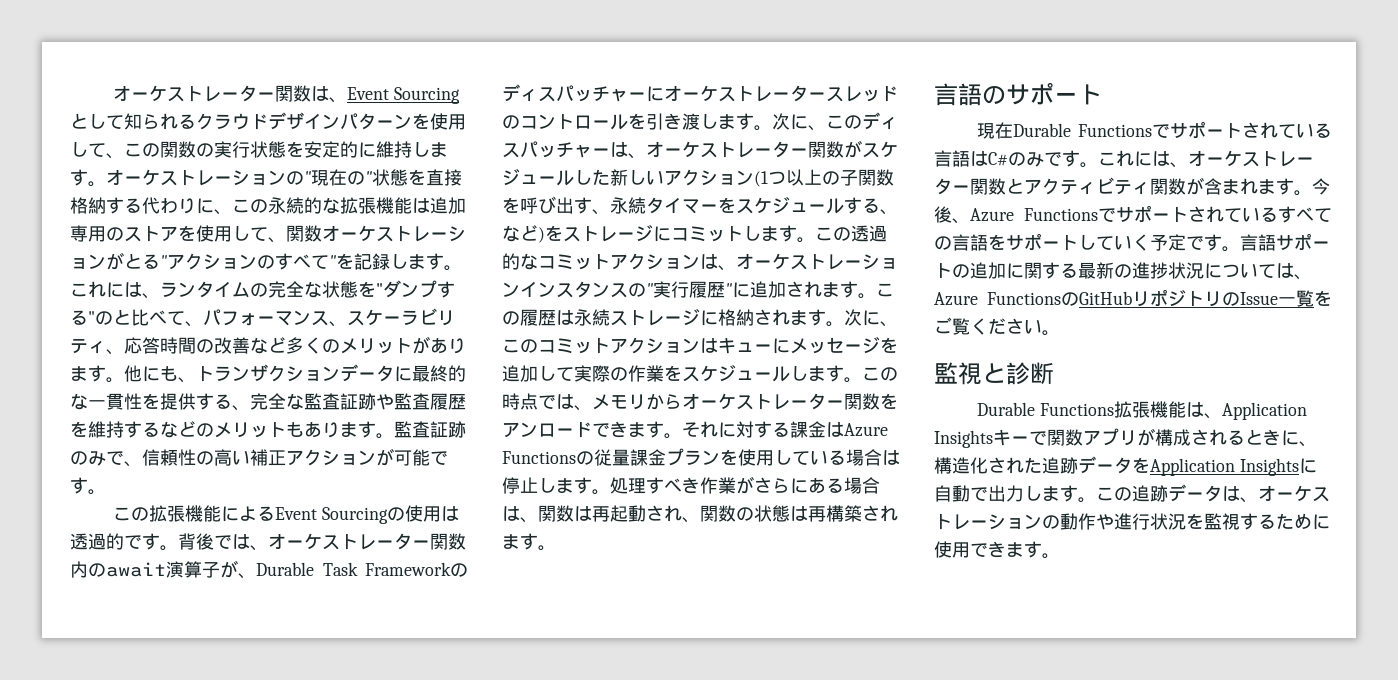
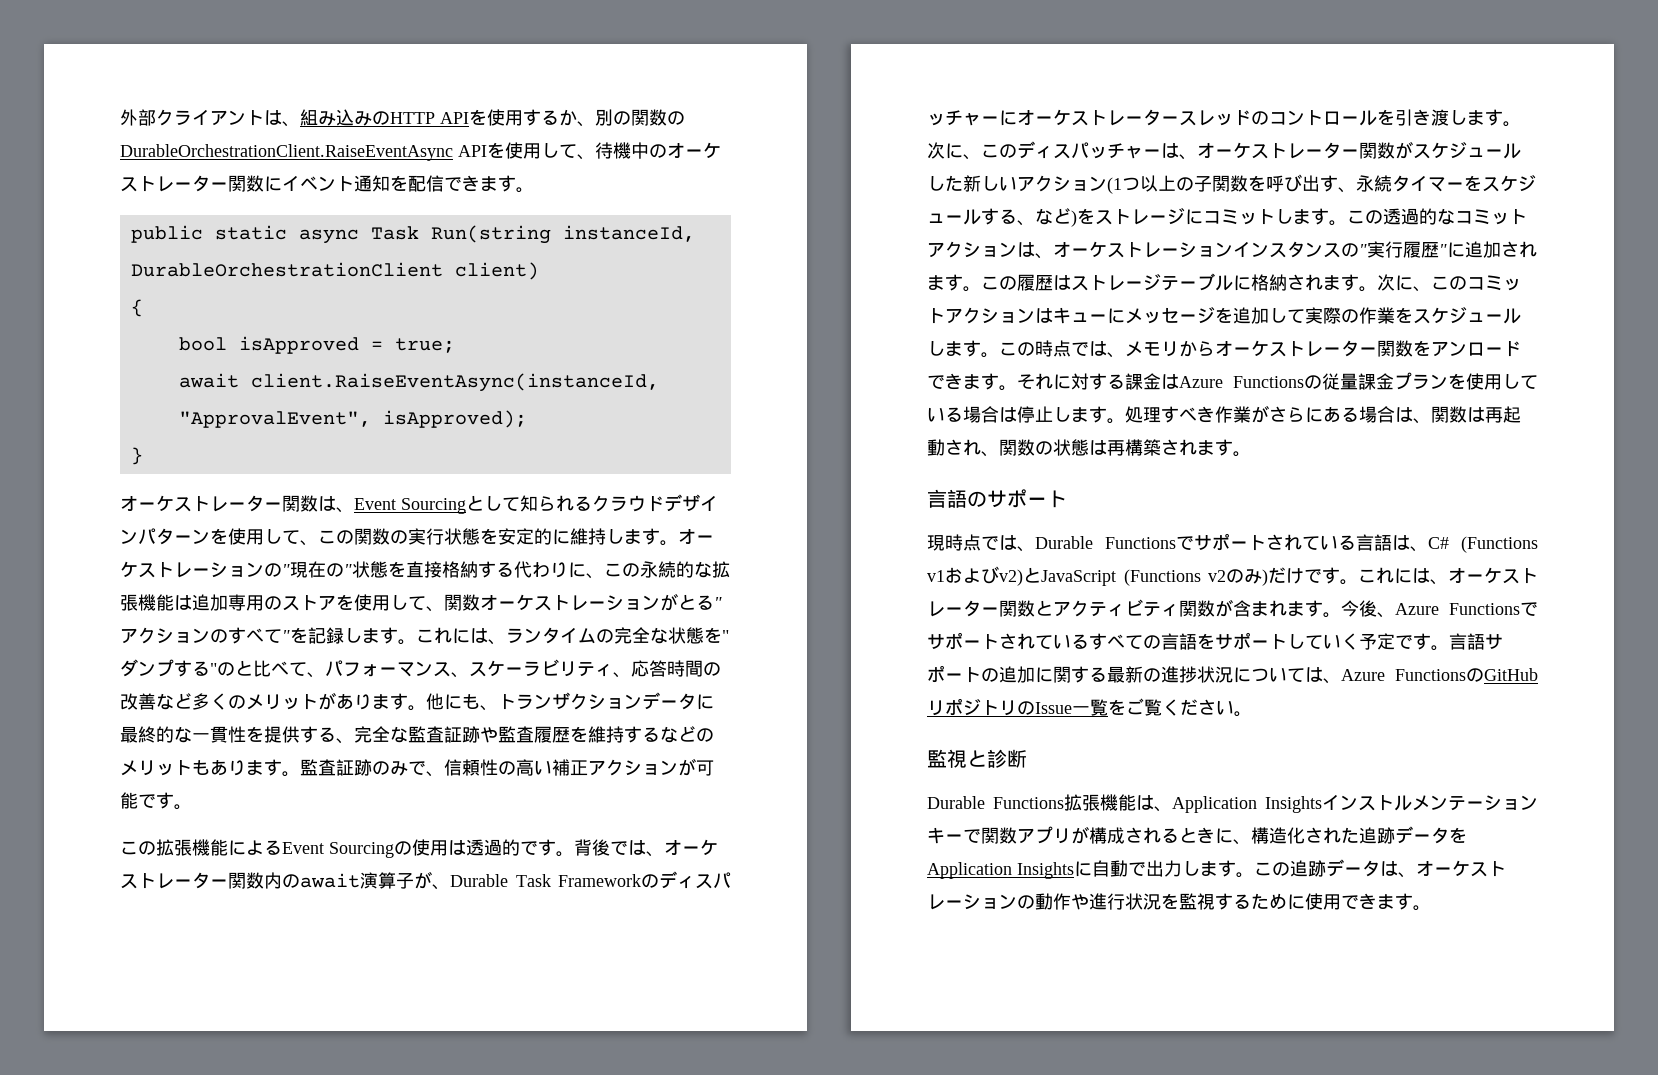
(112, 93) none -> [120,109,685,127] [120,142,721,161] [120,175,534,193] [130,225,695,244] [130,262,539,280] [130,299,143,317] [178,336,455,354] [178,373,659,392] [178,410,527,428] [130,447,143,465] 外部クライアントは、組み込みのHTTP APIを使用するか、別の関数のDurableOrchestrationClient.RaiseEventAsync APIを使用して、待機中のオーケストレーター関数にイベント通知を配信できます。 // public static async Task Run(string instanceId, DurableOrchestrationClient client) // { // bool isApproved = true; // await client.RaiseEventAsync(instanceId, "ApprovalEvent", isApproved); // } //
[574,309,700,326] 永続ストレージ -> [1071,273,1233,291] ストレージテーブル
[994,122,1013,139] 在 -> [945,534,1035,552] 時点では、
[988,152,1044,167] C#のみ -> [1410,536,1538,553] [927,566,1304,586] 、C# (Functions v1およびv2)とJavaScript (Functions v2のみ)だけ
(993, 439) none -> [1322,794,1538,811] インストルメンテーション

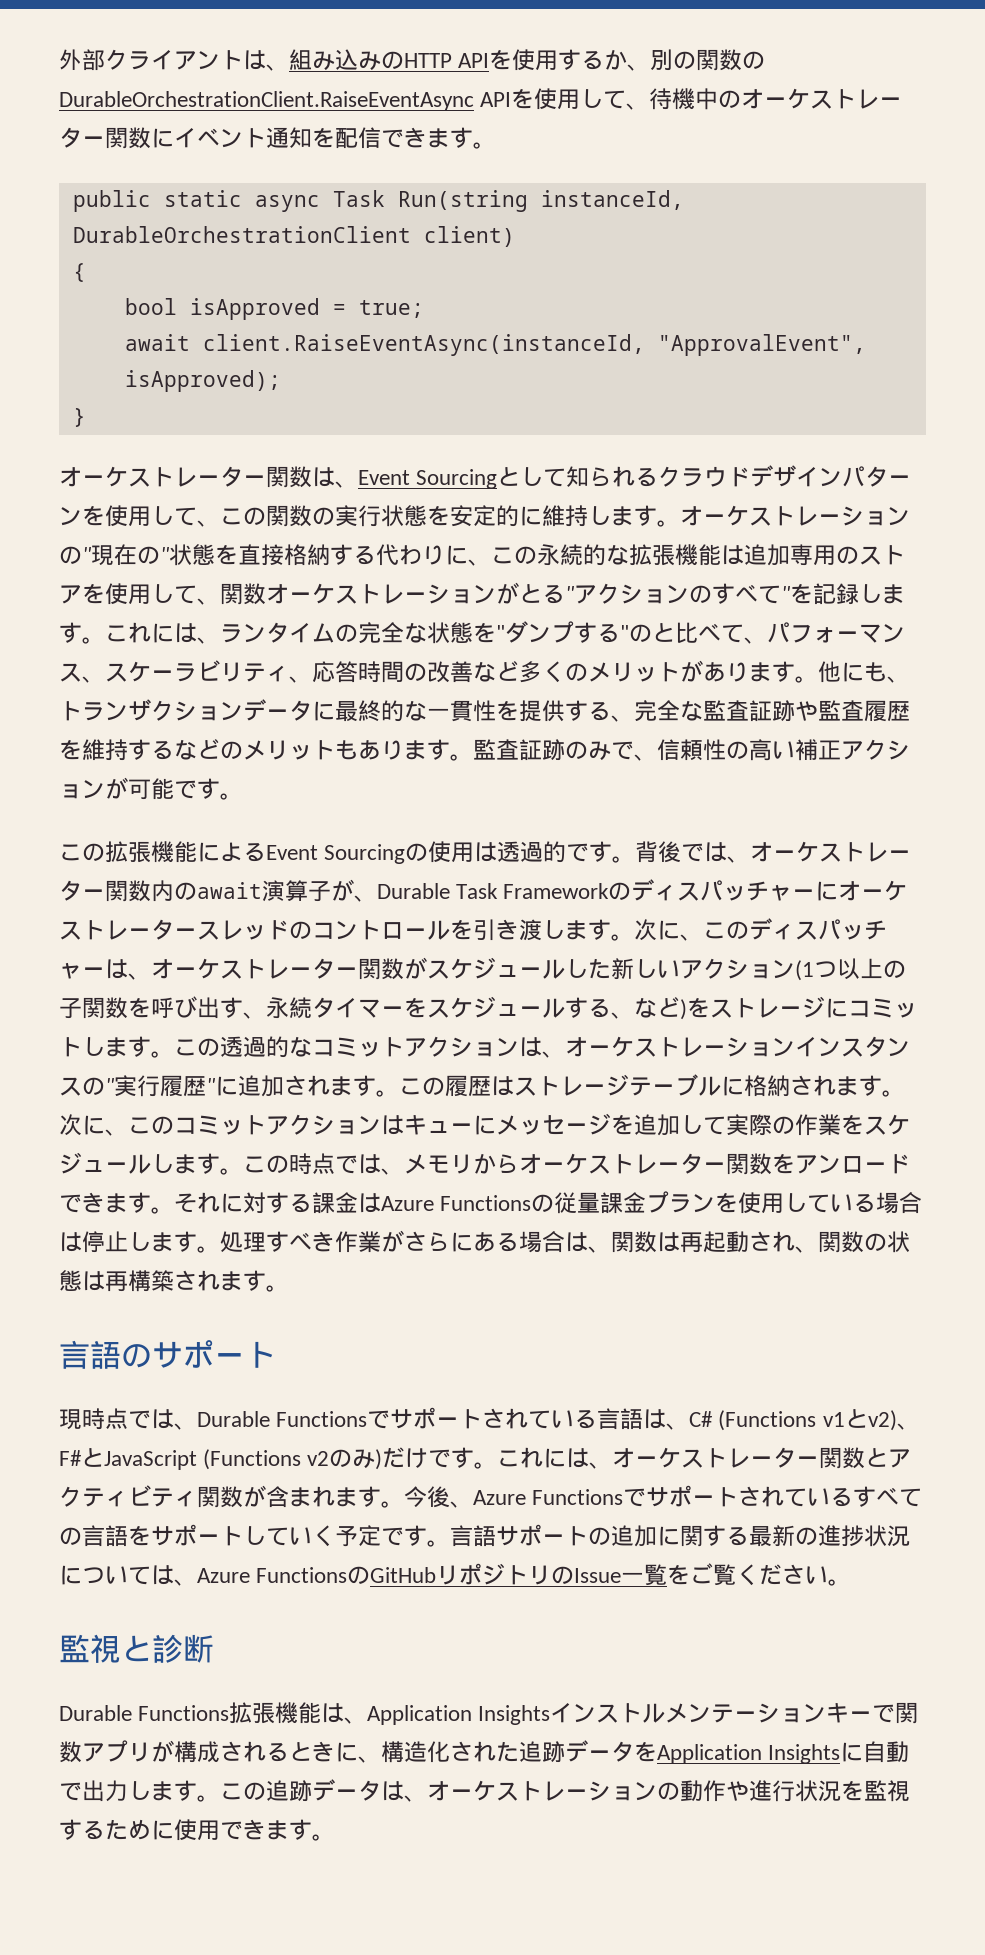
[945,566,1023,586] およびv2) -> [844,1409,920,1431] [59,1450,82,1466] とv2)、F#

